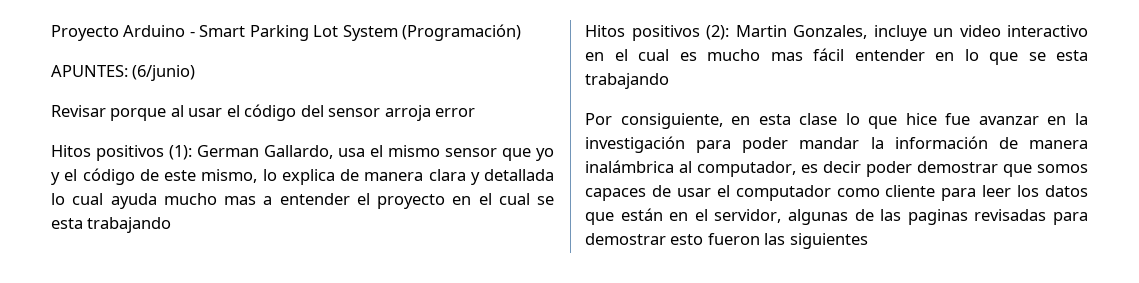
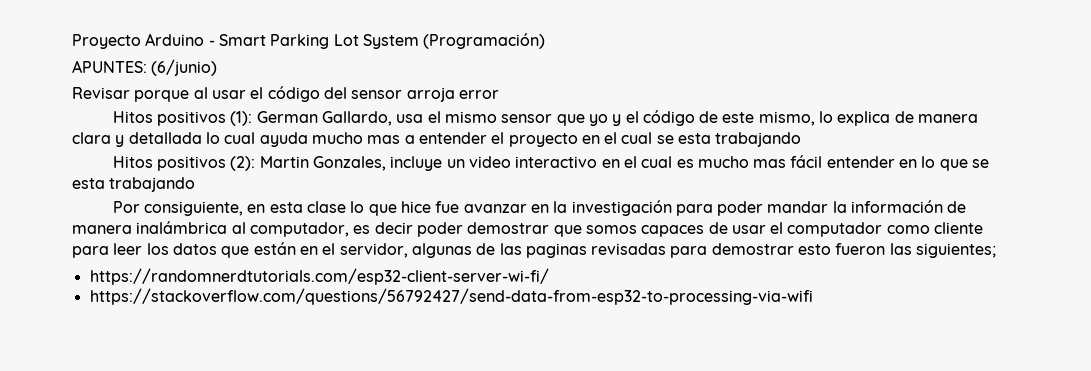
[789,233,868,249] siguientes -> [916,243,997,258] [89,268,549,285] [89,288,813,305] siguientes; // https://randomnerdtutorials.com/esp32-client-server-wi-fi/ // https://stackoverflow.com/questions/56792427/send-data-from-esp32-to-processing-via-wifi

